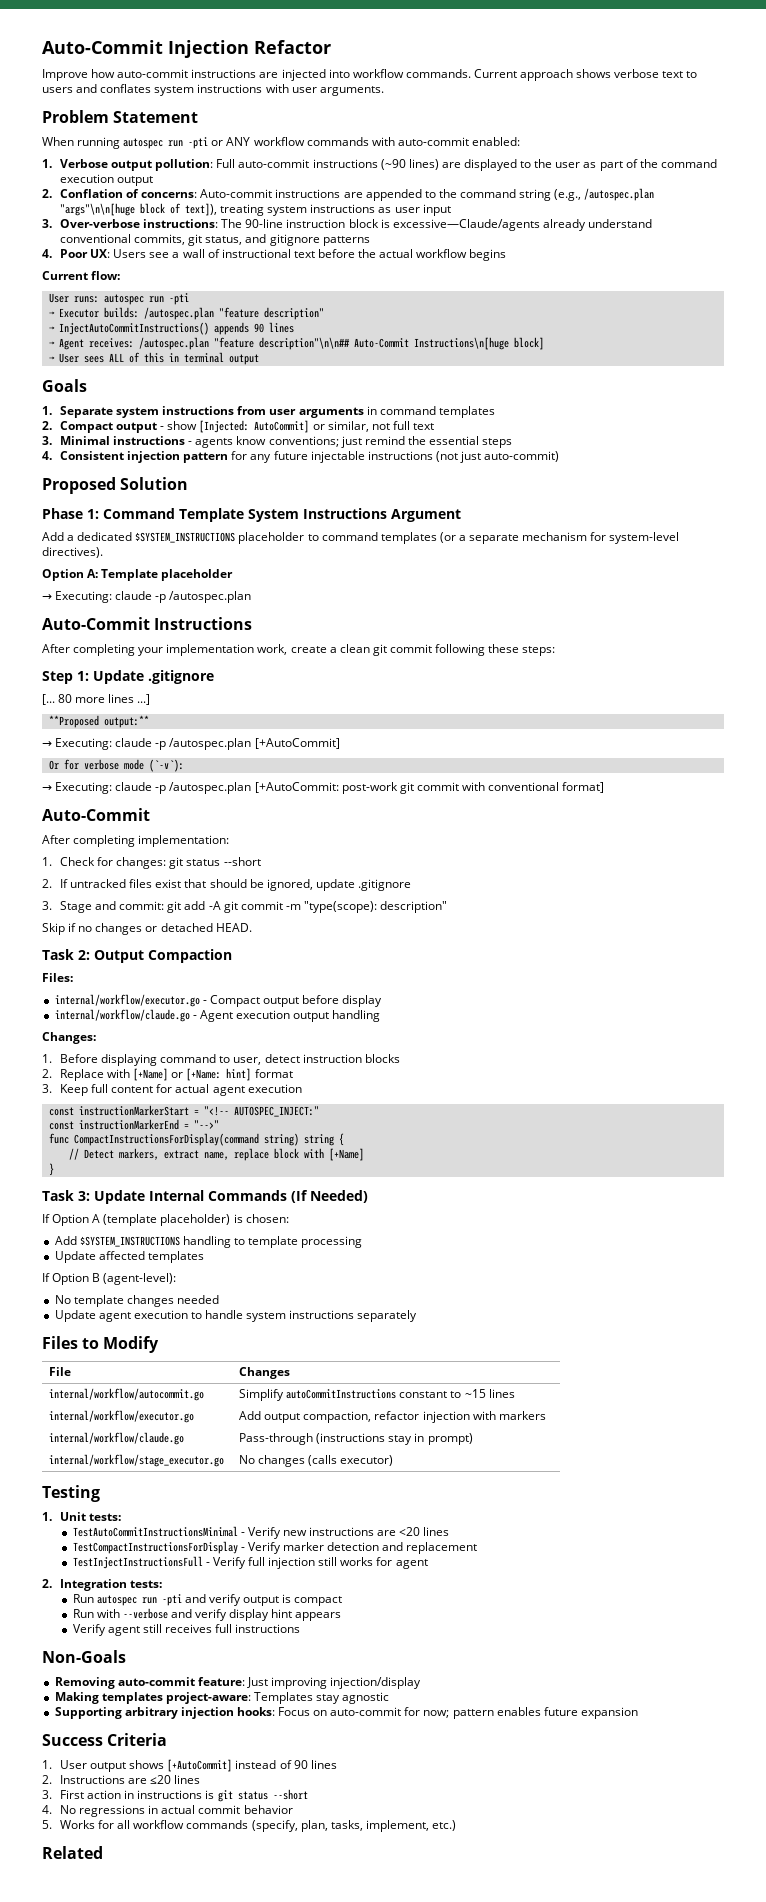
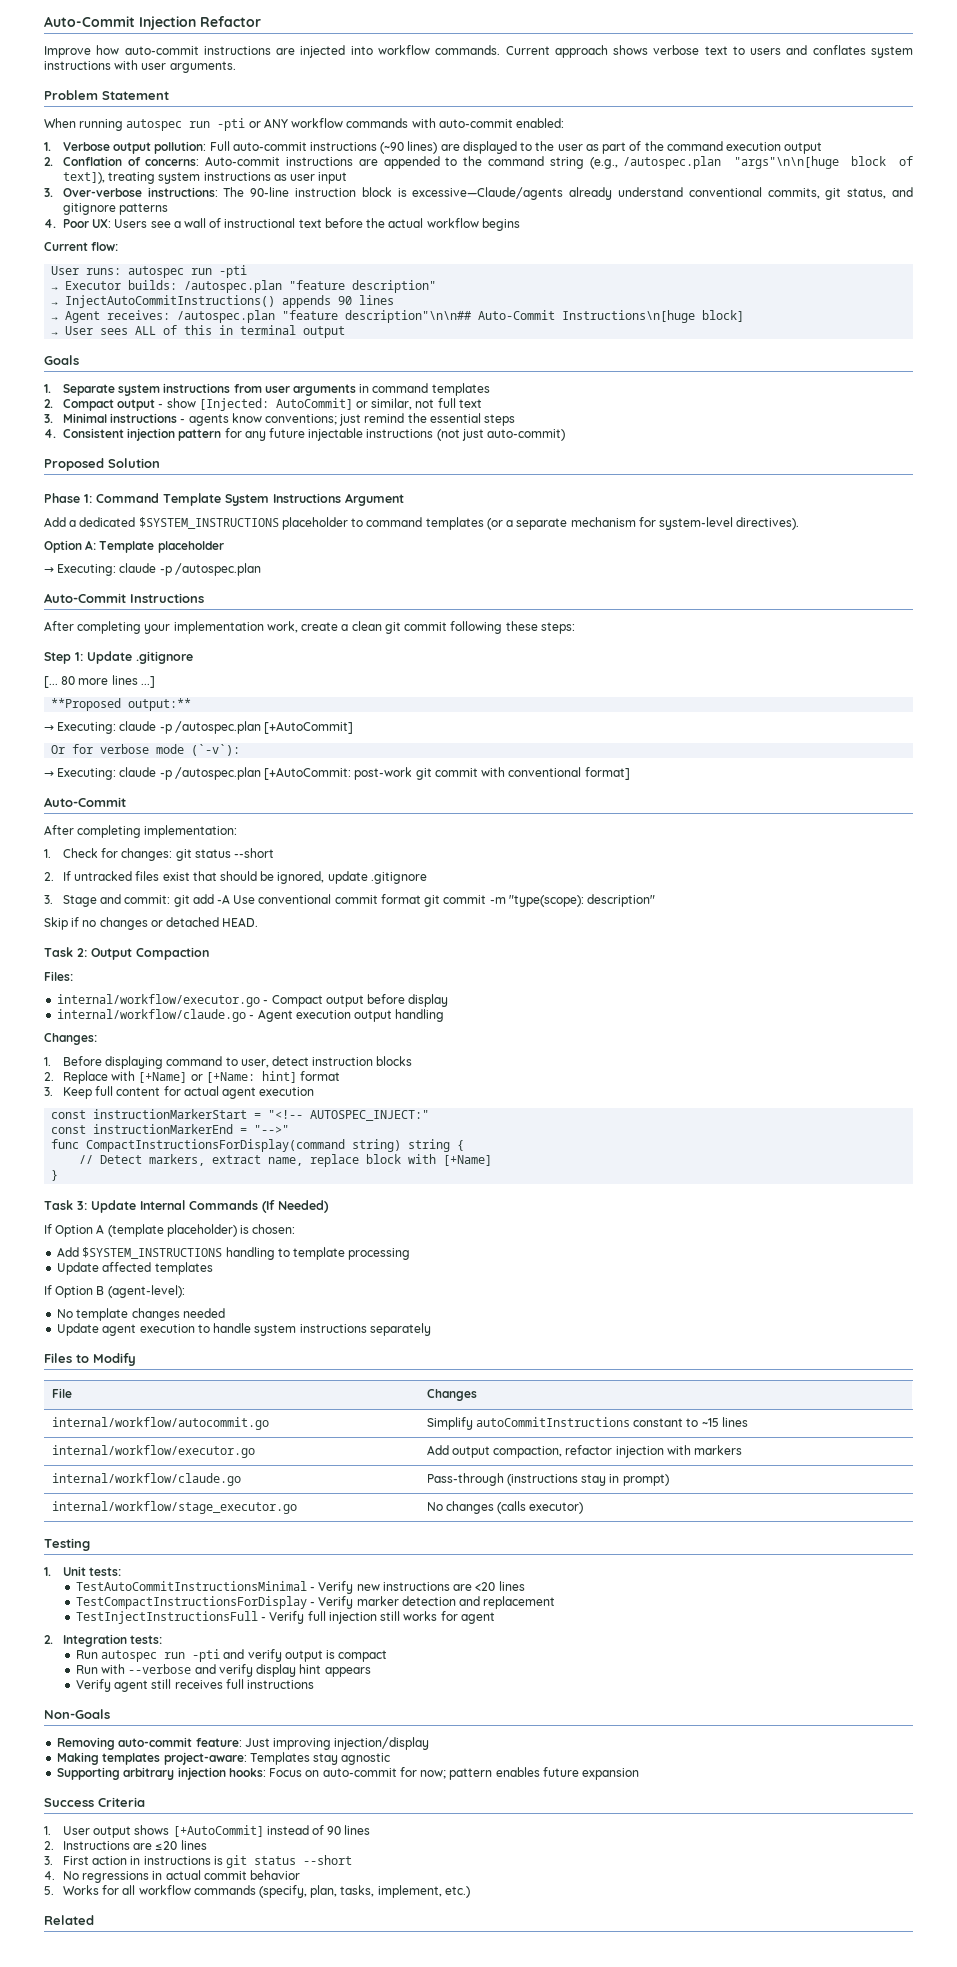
(221, 905) none -> [233,894,421,904] Use conventional commit format

